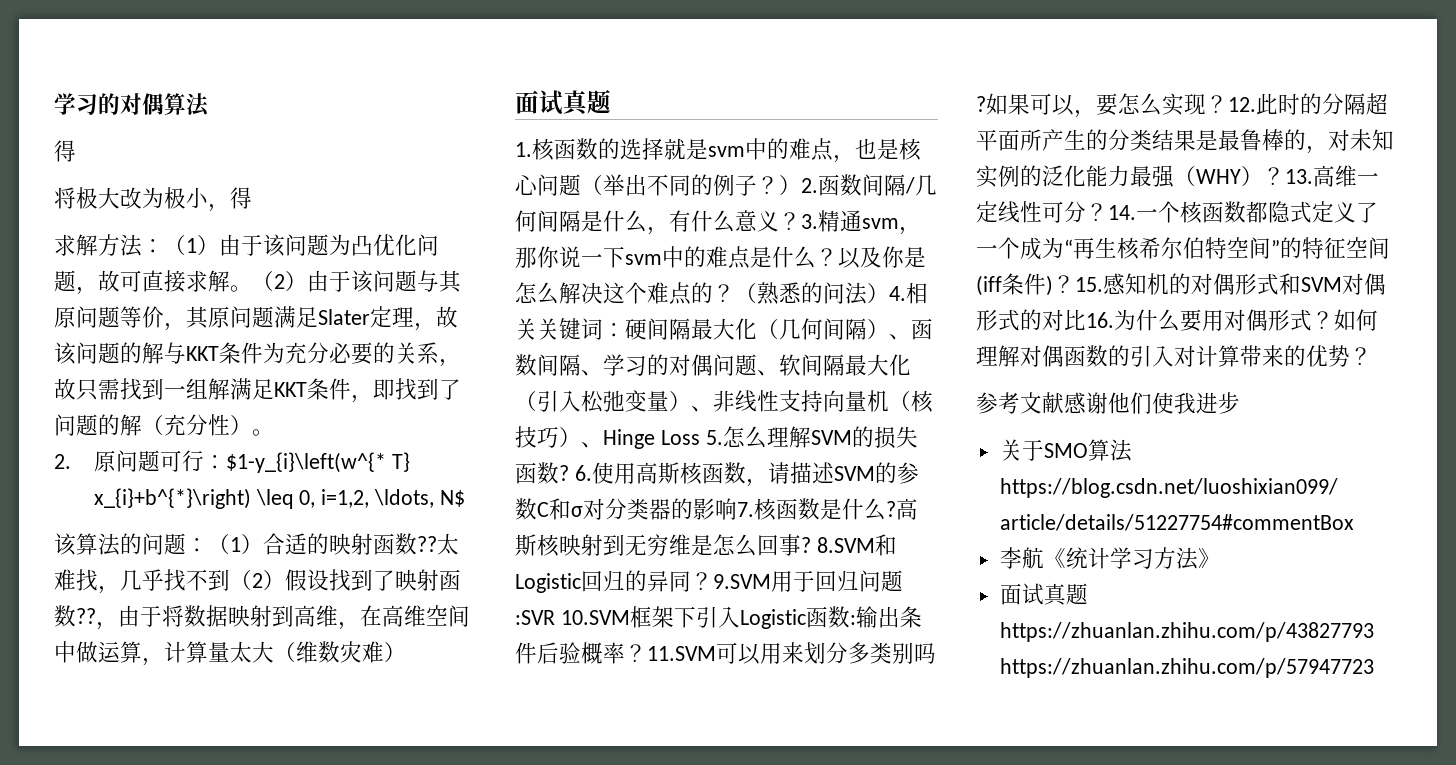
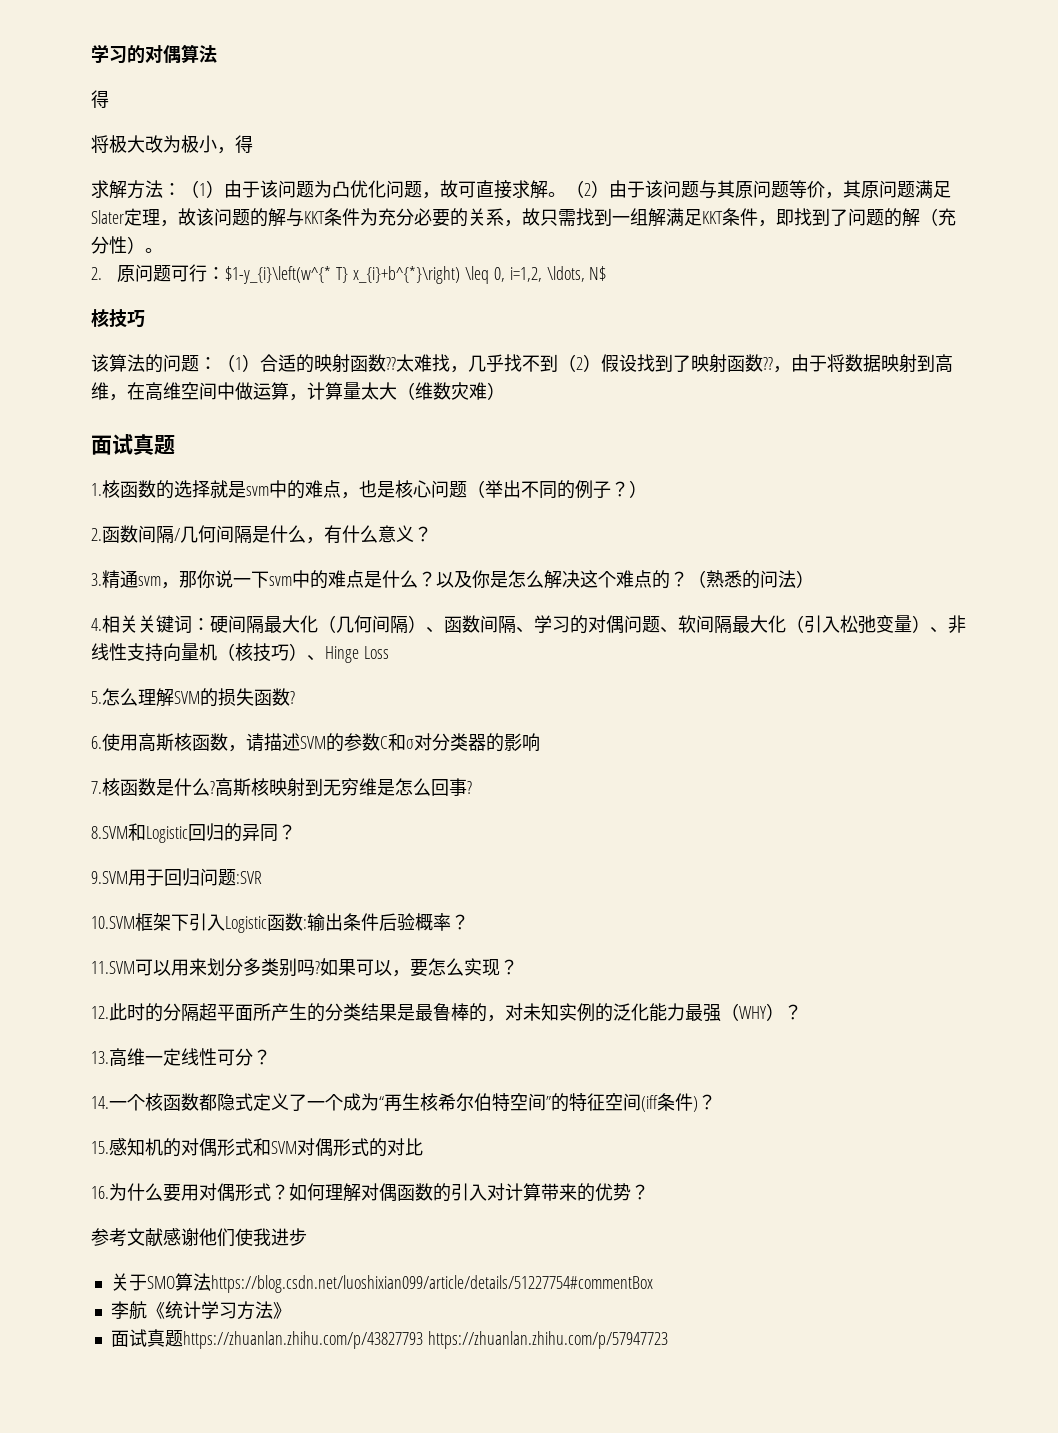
(465, 498) none -> [91,309,145,328] // 核技巧
(801, 185) none -> (647, 489) //
(801, 221) none -> (432, 534) //
(889, 293) none -> (814, 579) //
(700, 437) none -> (389, 652) //
(569, 473) none -> (295, 697) //
(737, 509) none -> (540, 742) //
(811, 545) none -> (472, 787) //
(713, 581) none -> (296, 832) //
(555, 617) none -> (262, 877) //
(647, 653) none -> (469, 922) //
(1228, 104) none -> (518, 967) //
(1285, 176) none -> (802, 1012) //
(1108, 212) none -> (271, 1057) //
(1075, 284) none -> (716, 1102) //
(1086, 320) none -> (423, 1147) //

